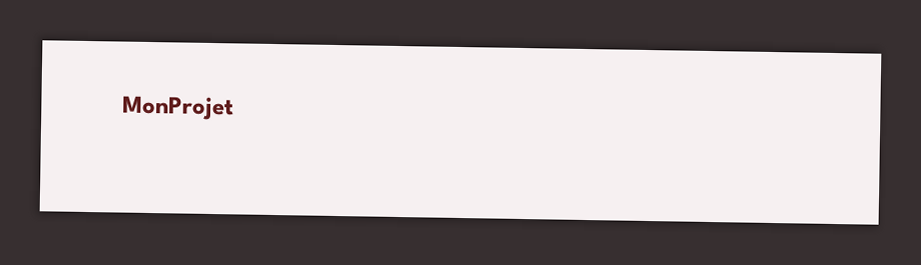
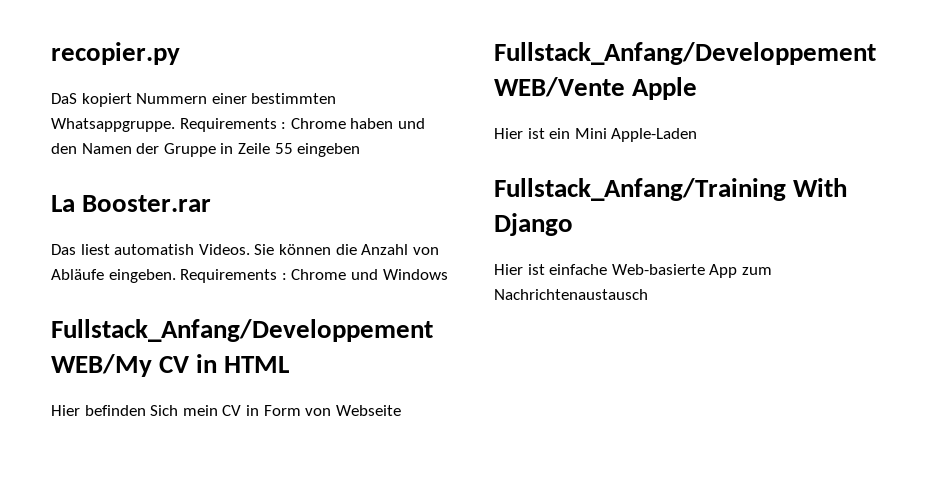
[122,95,234,121] MonProjet -> [51,42,180,65] [51,93,337,107] [51,118,425,132] [51,143,361,157] [51,195,212,212] [51,244,439,255] [51,269,448,283] [51,319,433,342] [51,354,290,377] [51,405,401,416] [494,42,876,65] [494,77,698,100] [494,128,698,142] [494,178,848,201] [494,213,573,236] [494,264,772,278] [494,289,648,300] recopier.py // DaS kopiert Nummern einer bestimmten Whatsappgruppe. Requirements : Chrome haben und den Namen der Gruppe in Zeile 55 eingeben // La Booster.rar // Das liest automatish Videos. Sie können die Anzahl von Abläufe eingeben. Requirements : Chrome und Windows // Fullstack_Anfang/Developpement WEB/My CV in HTML // Hier befinden Sich mein CV in Form von Webseite // Fullstack_Anfang/Developpement WEB/Vente Apple // Hier ist ein Mini Apple-Laden // Fullstack_Anfang/Training With Django // Hier ist einfache Web-basierte App zum Nachrichtenaustausch

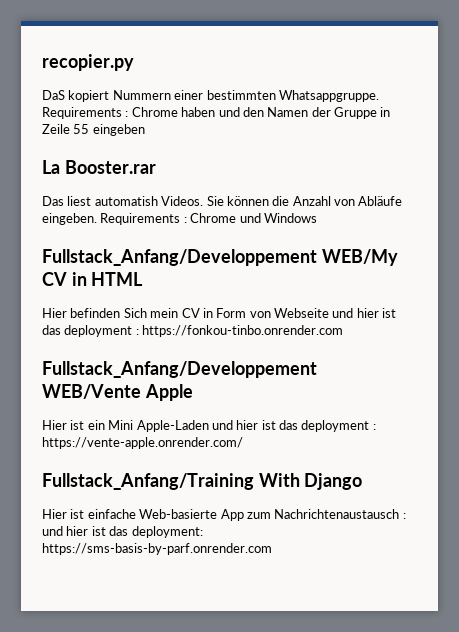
(401, 410) none -> [332,308,397,318] [42,325,344,337] und hier ist das deployment : https://fonkou-tinbo.onrender.com
(698, 135) none -> [211,420,376,432] [42,437,243,449] und hier ist das deployment : https://vente-apple.onrender.com/
(648, 294) none -> [402,513,406,519] [42,526,203,538] [42,543,272,555] : und hier ist das deployment: https://sms-basis-by-parf.onrender.com

